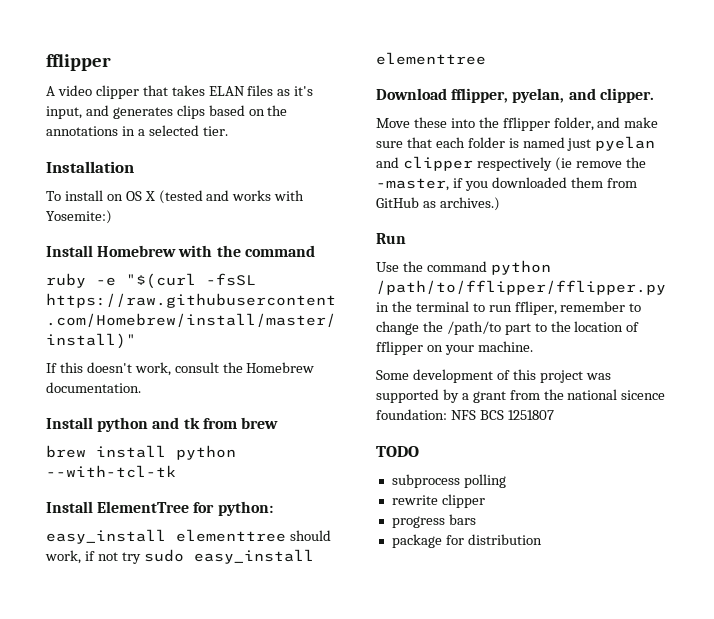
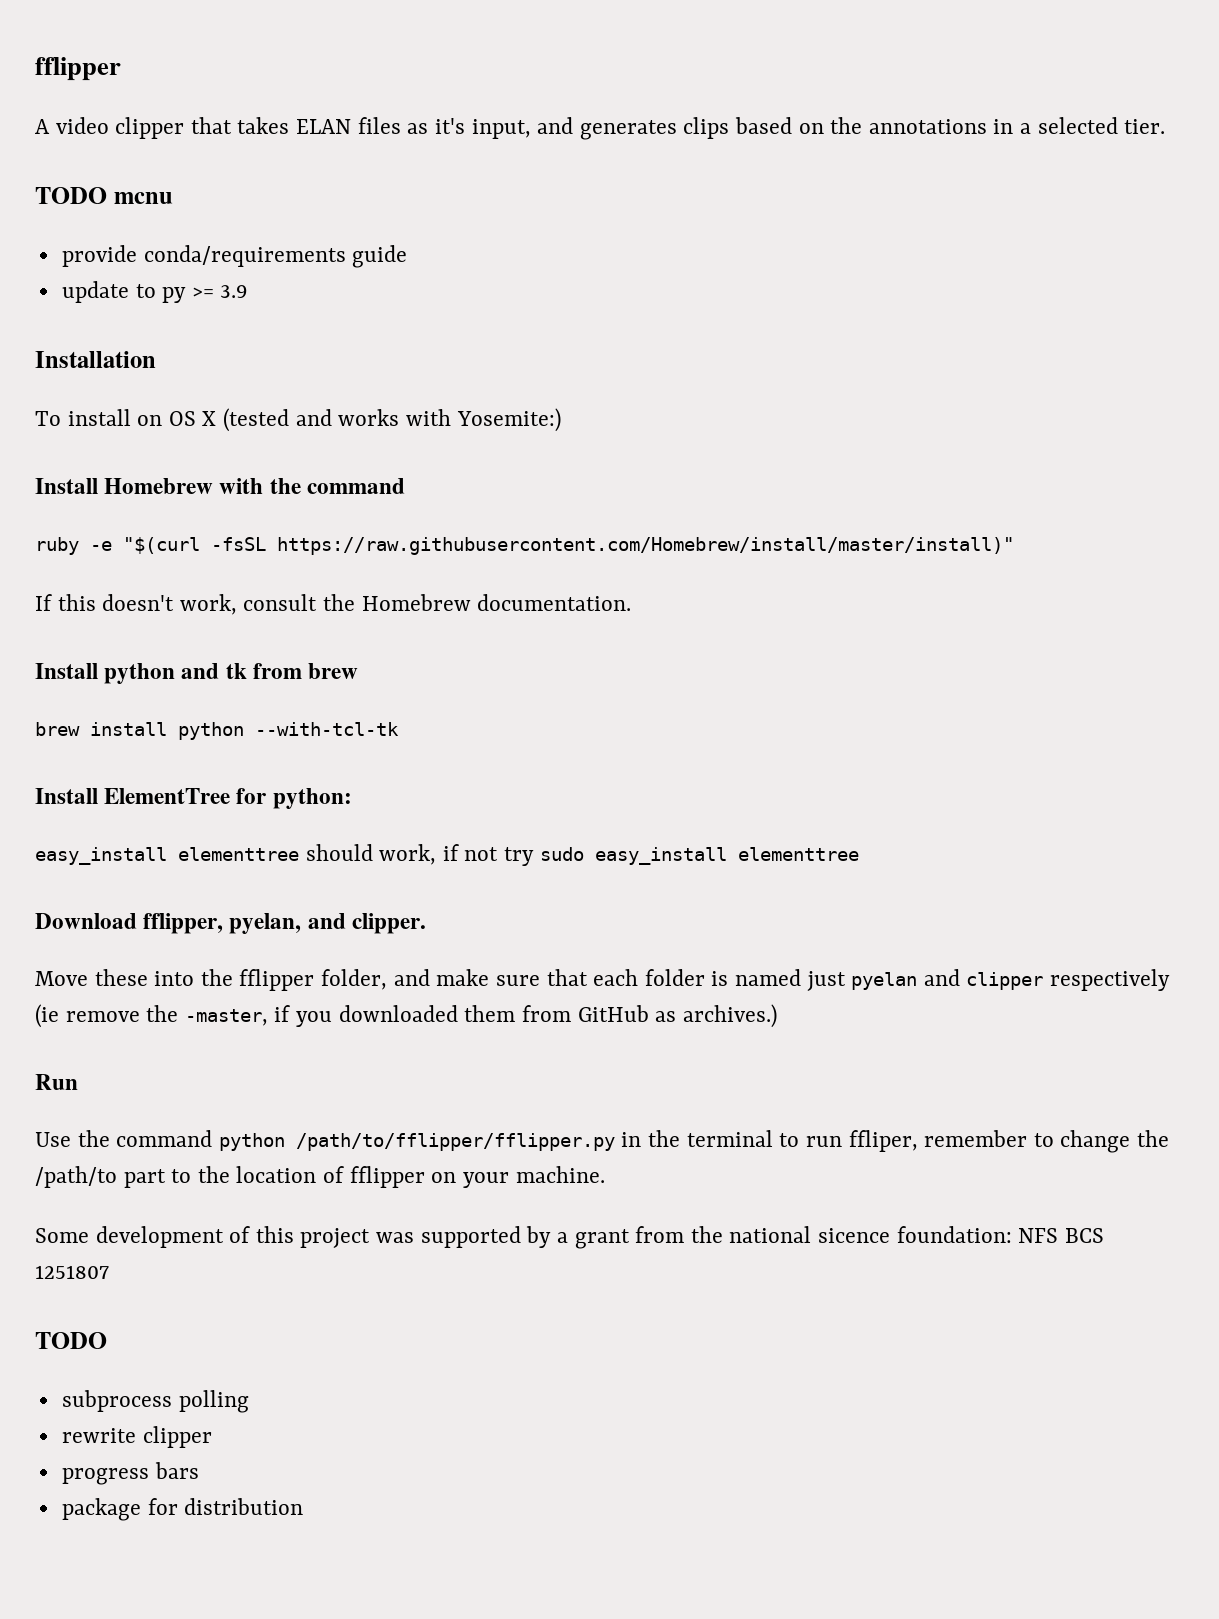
(228, 131) none -> [35,187,173,204] [61,245,408,268] [61,281,249,303] // TODO mcnu // provide conda/requirements guide // update to py >= 3.9

